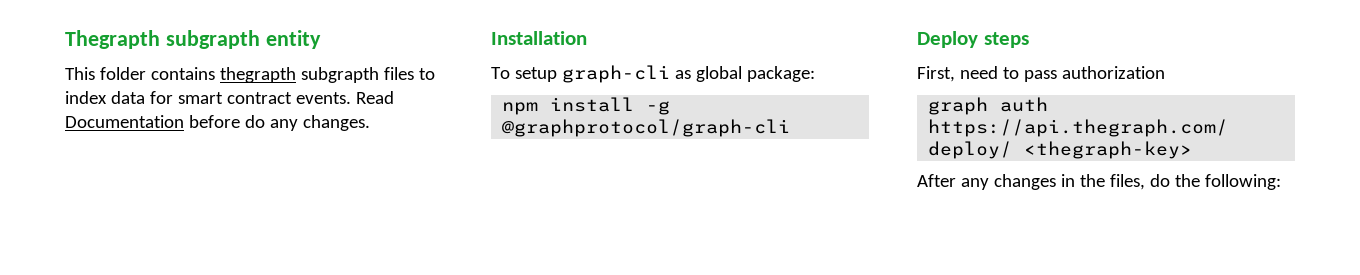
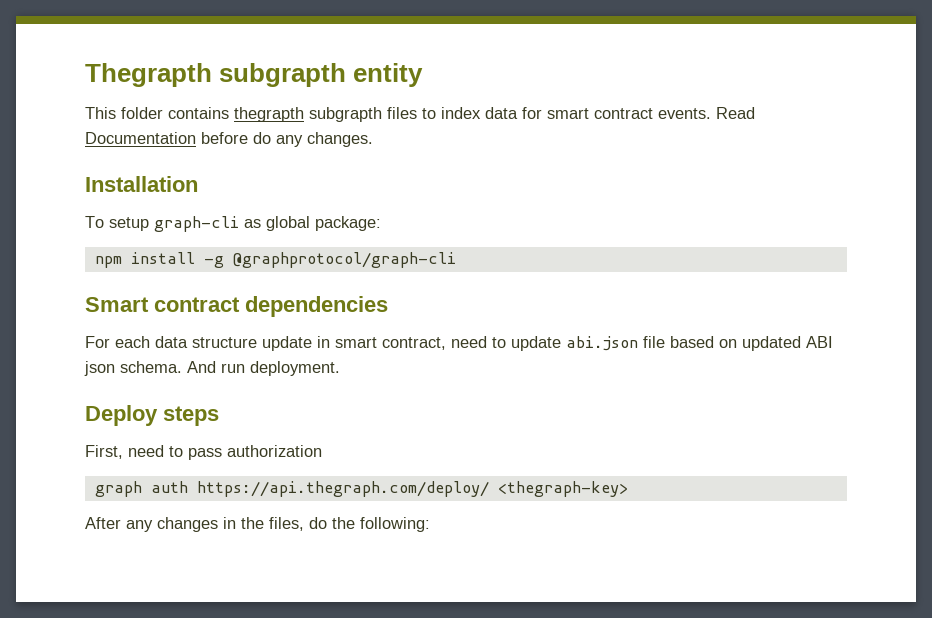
(791, 128) none -> [85,296,388,317] [85,336,833,351] [84,361,340,376] // Smart contract dependencies // For each data structure update in smart contract, need to update abi.json file based on updated ABI json schema. And run deployment.

